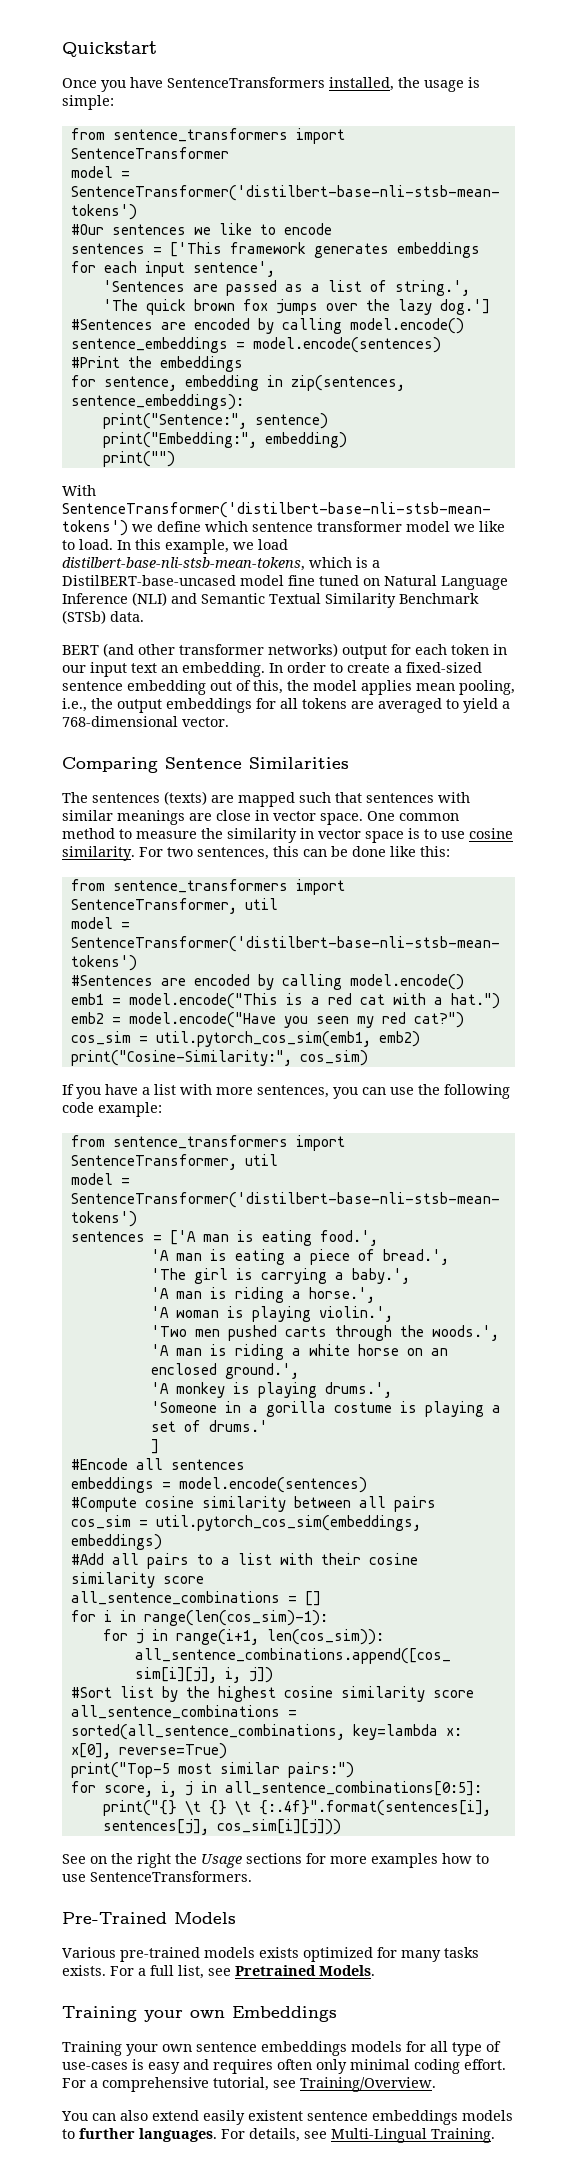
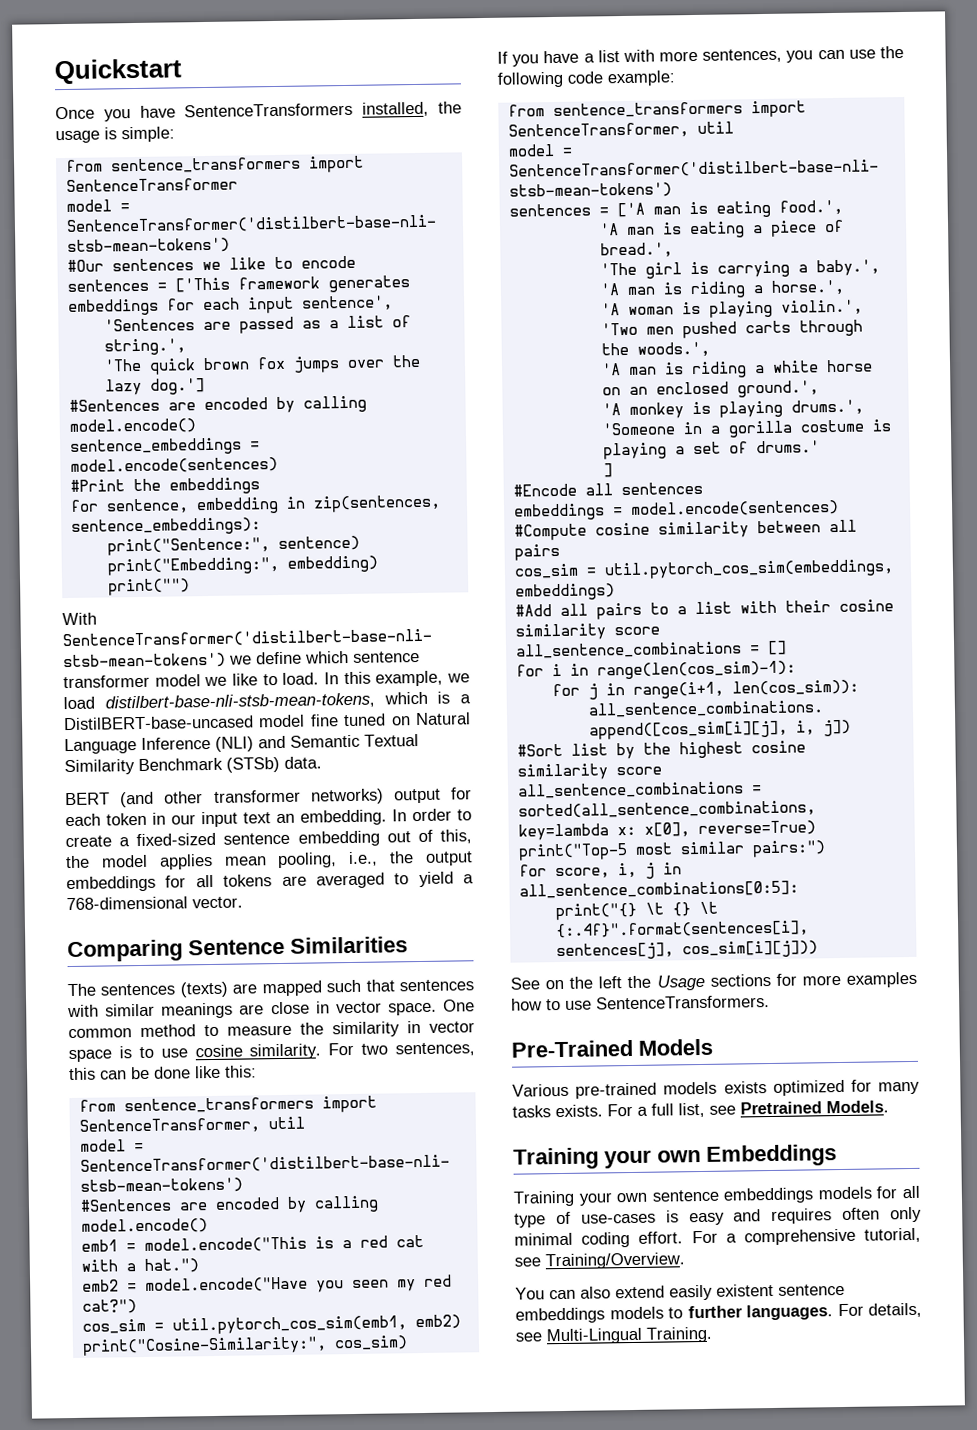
[137,1853,171,1868] right -> [598,976,623,989] left

